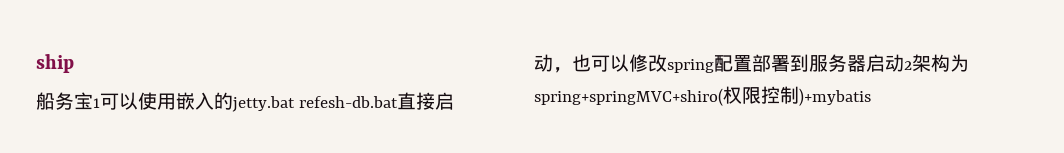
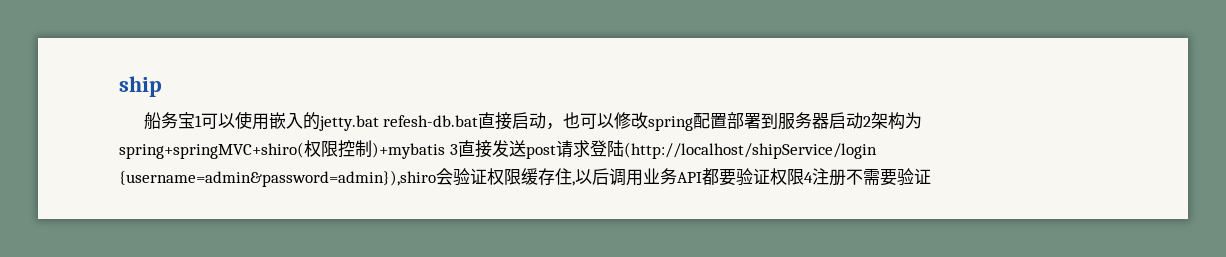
(871, 97) none -> [449,140,877,159] [119,168,931,187] 3直接发送post请求登陆(http://localhost/shipService/login {username=admin&password=admin}),shiro会验证权限缓存住,以后调用业务API都要验证权限4注册不需要验证

